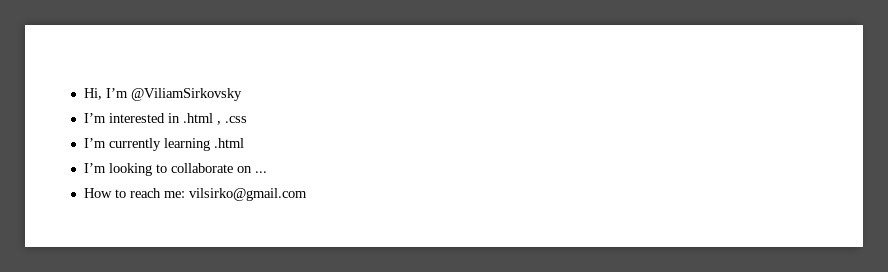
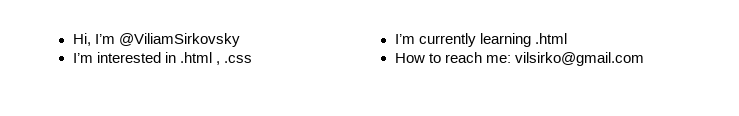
[83,163,267,176] // I’m looking to collaborate on ... -> (567, 38) none

